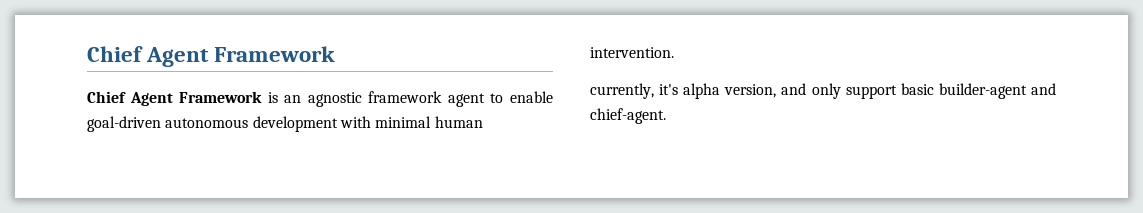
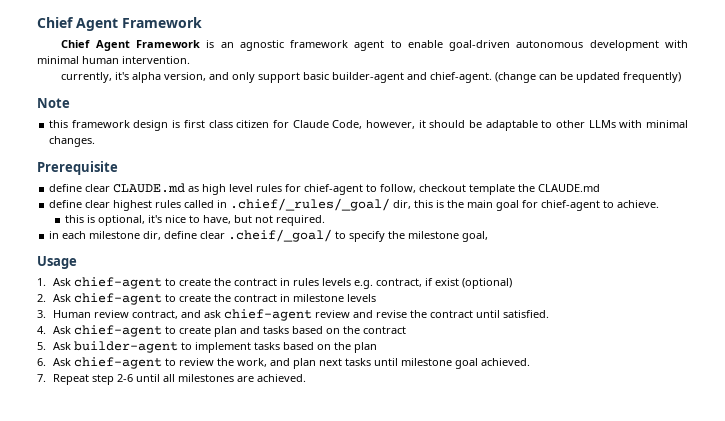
(666, 116) none -> [495,72,682,83] [37,98,70,108] [49,120,689,131] [49,136,96,147] [37,161,118,175] [49,183,601,195] [49,198,660,211] [64,215,325,226] [49,229,489,242] [37,256,77,269] [37,277,512,289] [37,293,376,305] [37,309,549,321] [37,325,406,337] [37,341,377,353] [37,357,530,369] [37,374,306,385] (change can be updated frequently) // Note // this framework design is first class citizen for Claude Code, however, it should be adaptable to other LLMs with minimal changes. // Prerequisite // define clear CLAUDE.md as high level rules for chief-agent to follow, checkout template the CLAUDE.md // define clear highest rules called in .chief/_rules/_goal/ dir, this is the main goal for chief-agent to achieve. // this is optional, it's nice to have, but not required. // in each milestone dir, define clear .cheif/_goal/ to specify the milestone goal, // Usage // 1. Ask chief-agent to create the contract in rules levels e.g. contract, if exist (optional) // 2. Ask chief-agent to create the contract in milestone levels // 3. Human review contract, and ask chief-agent review and revise the contract until satisfied. // 4. Ask chief-agent to create plan and tasks based on the contract // 5. Ask builder-agent to implement tasks based on the plan // 6. Ask chief-agent to review the work, and plan next tasks until milestone goal achieved. // 7. Repeat step 2-6 until all milestones are achieved.

